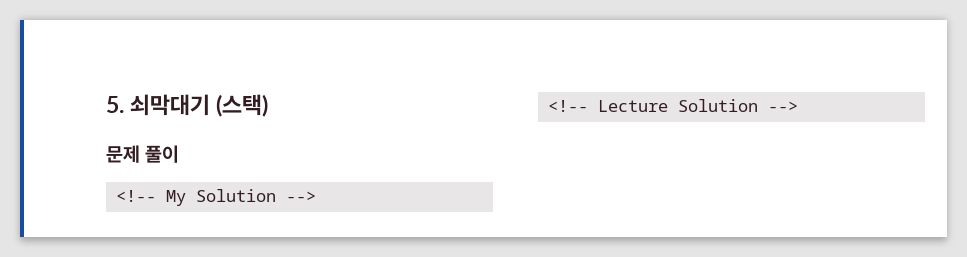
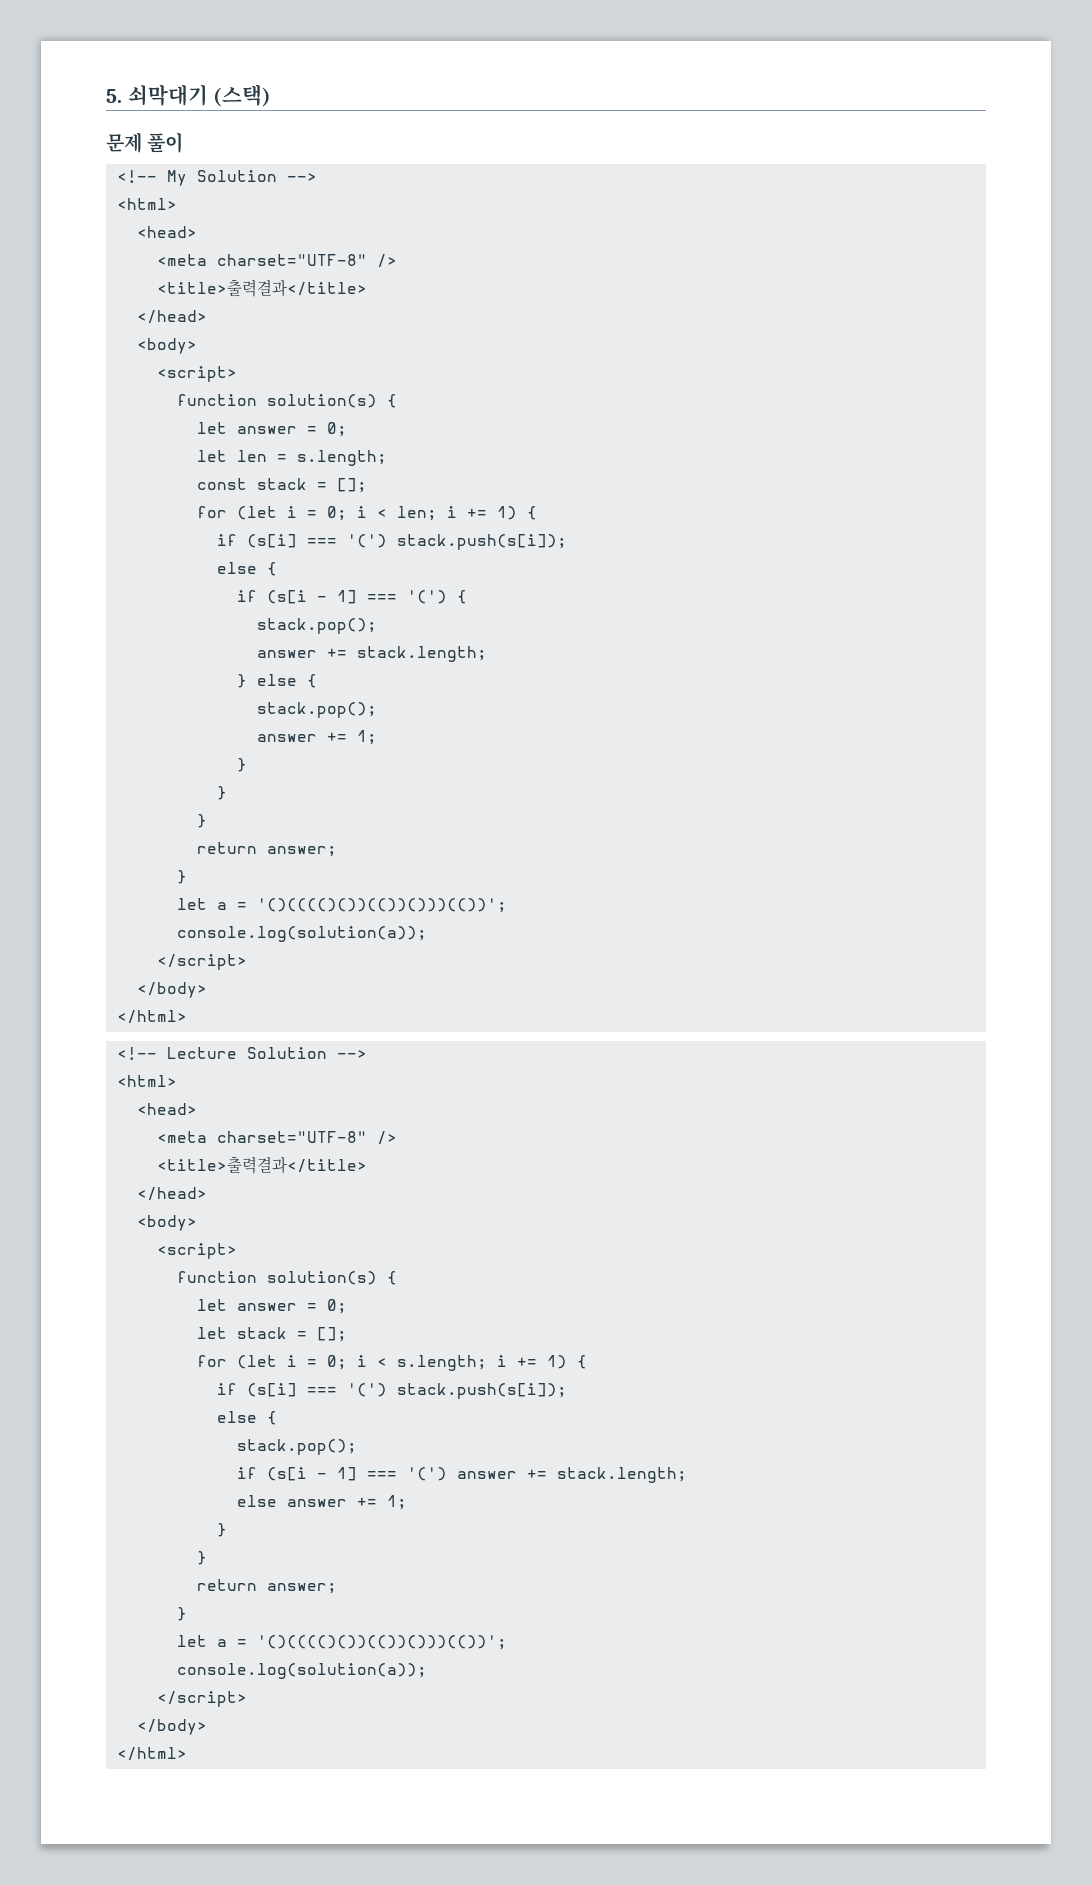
[548,99,799,112] <!-- Lecture Solution --> -> [116,198,177,210] [136,226,197,238] [156,254,397,268] [156,279,367,297] [136,310,207,324] [136,338,197,354] [156,366,237,382] [176,394,397,408] [196,422,347,437] [196,450,387,466] [196,478,367,493] [196,506,537,521] [216,534,567,550] [216,562,277,576] [236,590,467,604] [256,618,377,634] [256,646,487,662] [236,674,317,688] [256,702,377,718] [256,730,377,745] [236,758,247,772] [216,786,227,800] [196,814,207,828] [196,842,337,857] [176,870,187,884] [176,898,507,913] [176,926,427,942] [156,954,247,970] [136,982,207,998] [116,1010,187,1024] [116,1047,367,1060] [116,1075,177,1087] [136,1103,197,1115] [156,1131,397,1145] [156,1156,367,1174] [136,1187,207,1201] [136,1215,197,1231] [156,1243,237,1259] [176,1271,397,1285] [196,1299,347,1314] [196,1327,347,1342] [196,1355,587,1371] [216,1383,567,1399] [216,1411,277,1425] [236,1439,357,1455] [236,1467,687,1483] [236,1495,407,1510] [216,1523,227,1537] [196,1551,207,1565] [196,1579,337,1594] [176,1607,187,1621] [176,1635,507,1650] [176,1663,427,1679] [156,1691,247,1707] [136,1719,207,1735] [116,1747,187,1761] <html> // <head> // <meta charset="UTF-8" /> // <title>출력결과</title> // </head> // <body> // <script> // function solution(s) { // let answer = 0; // let len = s.length; // const stack = []; // for (let i = 0; i < len; i += 1) { // if (s[i] === '(') stack.push(s[i]); // else { // if (s[i - 1] === '(') { // stack.pop(); // answer += stack.length; // } else { // stack.pop(); // answer += 1; // } // } // } // return answer; // } // let a = '()(((()())(())()))(())'; // console.log(solution(a)); // </script> // </body> // </html> // <!-- Lecture Solution --> // <html> // <head> // <meta charset="UTF-8" /> // <title>출력결과</title> // </head> // <body> // <script> // function solution(s) { // let answer = 0; // let stack = []; // for (let i = 0; i < s.length; i += 1) { // if (s[i] === '(') stack.push(s[i]); // else { // stack.pop(); // if (s[i - 1] === '(') answer += stack.length; // else answer += 1; // } // } // return answer; // } // let a = '()(((()())(())()))(())'; // console.log(solution(a)); // </script> // </body> // </html>

